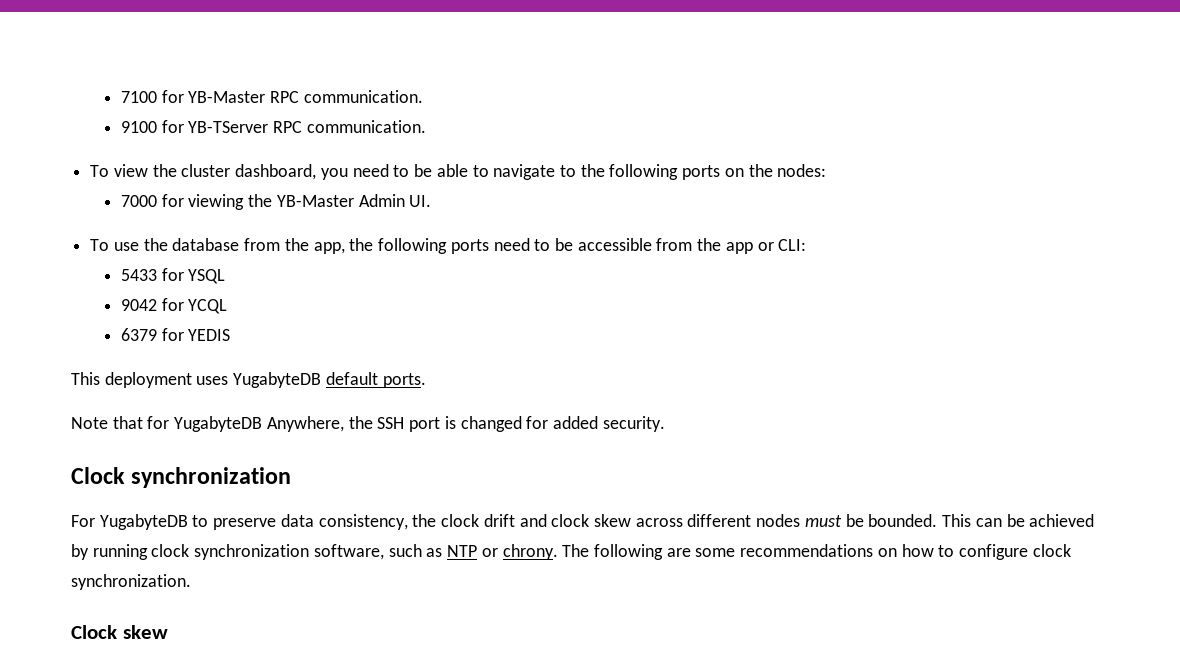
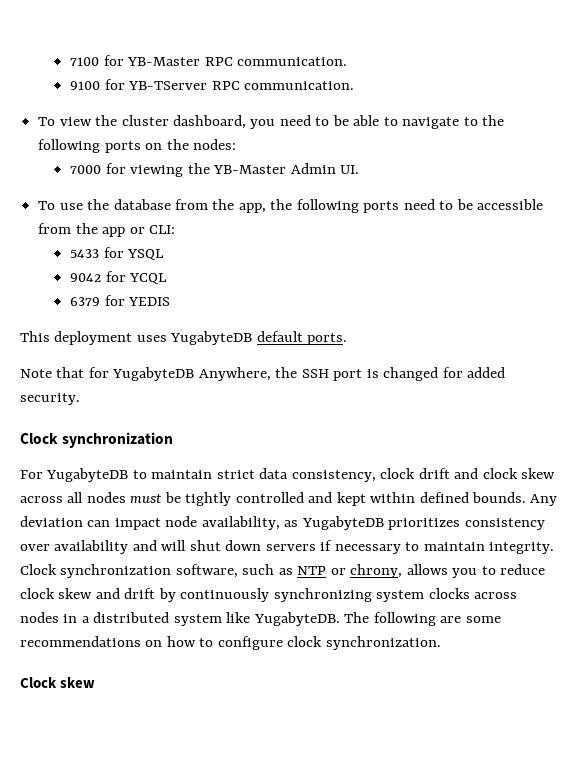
[213,518,277,530] preserve -> [151,470,255,479] maintain strict
[412,514,437,527] the -> (376, 476) none
[687,514,752,527] different -> [67,492,84,503] all
[868,514,1095,527] [71,544,190,560] bounded. This can be achieved by running clock -> [185,492,558,506] [20,516,545,530] [20,540,555,554] [20,564,57,575] tightly controlled and kept within defined bounds. Any deviation can impact node availability, as YugabyteDB prioritizes consistency over availability and will shut down servers if necessary to maintain integrity. Clock
[502,544,558,560] chrony. -> [350,564,546,578] [20,588,518,602] [20,612,340,626] chrony, allows you to reduce clock skew and drift by continuously synchronizing system clocks across nodes in a distributed system like YugabyteDB.

